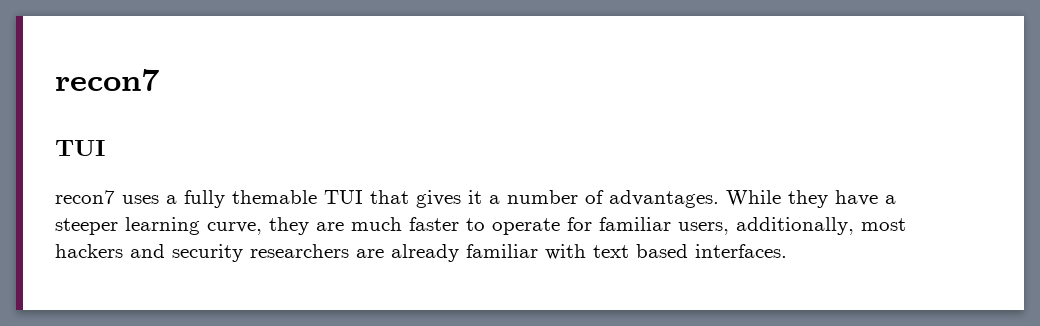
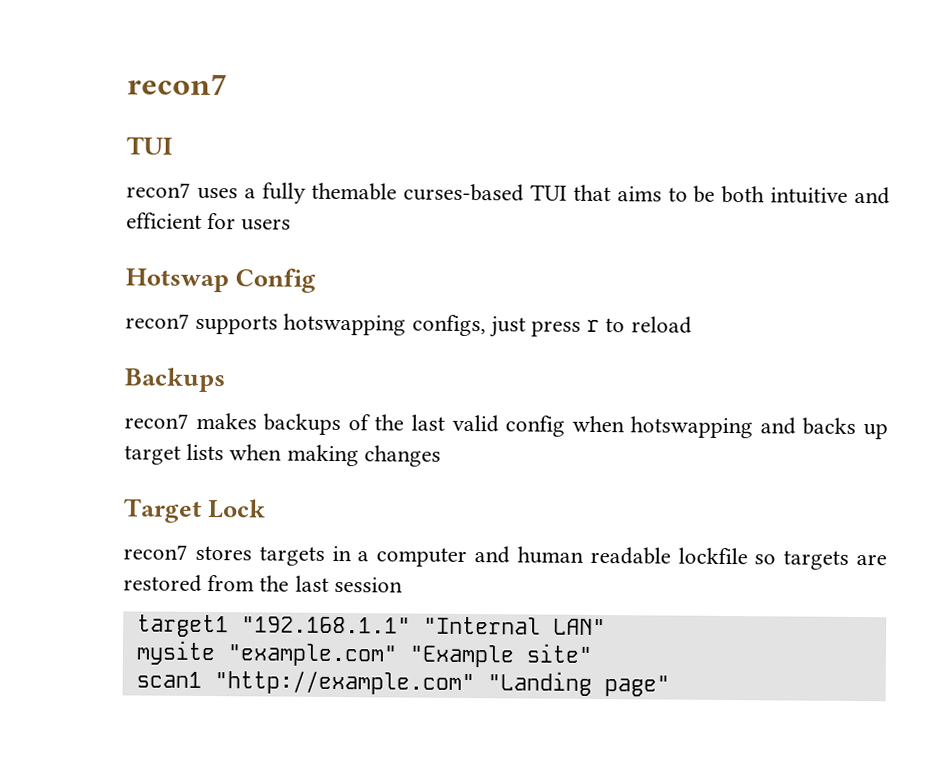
(317, 197) none -> [403,183,525,202] curses-based
[416,190,896,208] [55,217,906,235] [55,244,787,262] gives it a number of advantages. While they have a steeper learning curve, they are much faster to operate for familiar users, additionally, most hackers and security researchers are already familiar with text based interfaces. -> [616,185,890,205] [126,212,292,231] [125,268,317,293] [125,313,692,338] [124,367,226,393] [124,412,889,440] [124,443,441,467] [123,498,267,523] [123,544,887,570] [123,574,403,593] [136,614,606,638] [135,640,593,668] [135,670,670,697] aims to be both intuitive and efficient for users // Hotswap Config // recon7 supports hotswapping configs, just press r to reload // Backups // recon7 makes backups of the last valid config when hotswapping and backs up target lists when making changes // Target Lock // recon7 stores targets in a computer and human readable lockfile so targets are restored from the last session // target1 "192.168.1.1" "Internal LAN" // mysite "example.com" "Example site" // scan1 "http://example.com" "Landing page"

